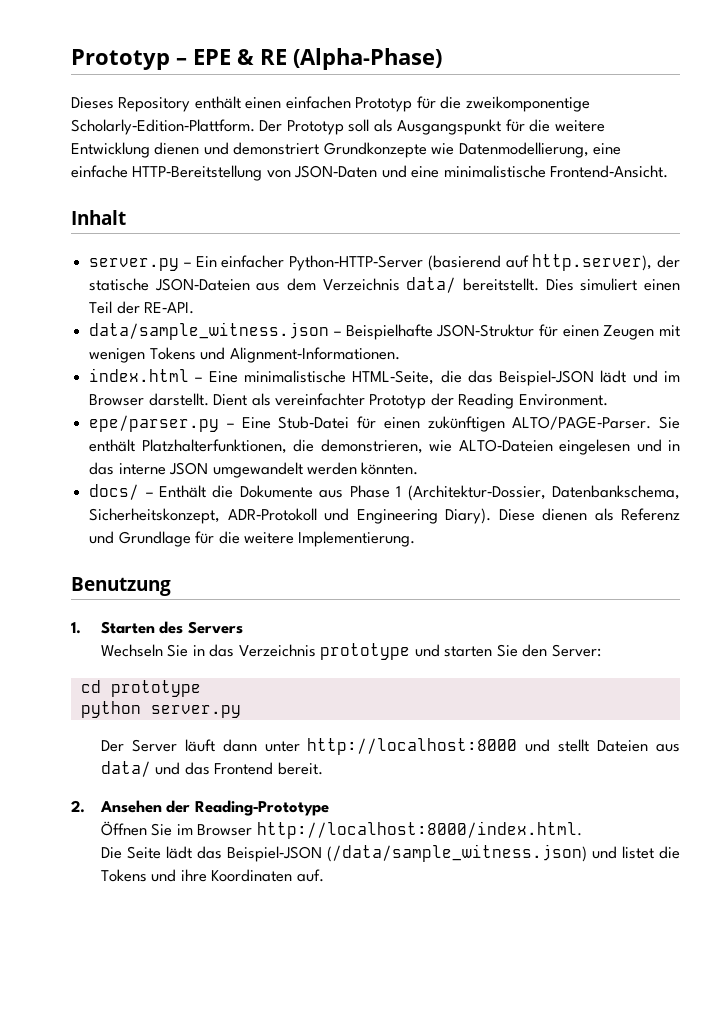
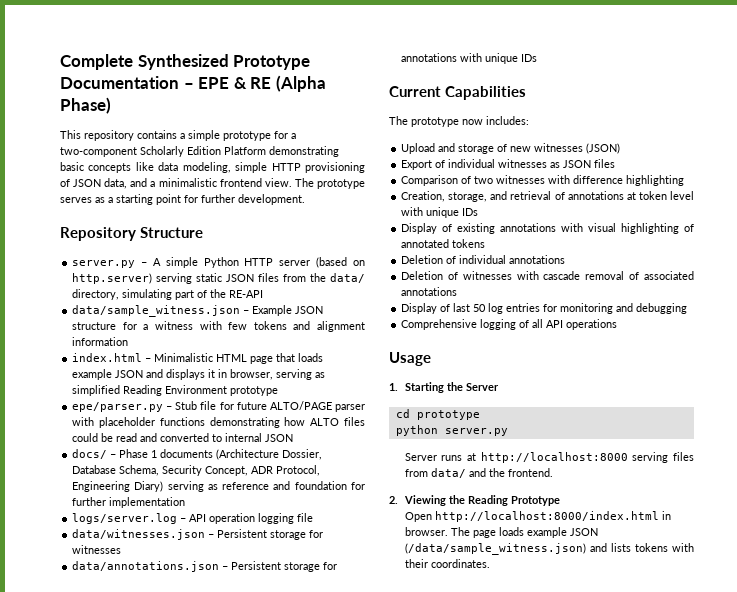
[71,48,442,70] [71,96,590,112] [71,119,605,135] [71,142,622,158] [71,165,669,181] [71,210,126,225] [89,254,680,271] [89,277,680,293] [89,301,195,314] [89,322,681,340] [89,347,400,363] [89,368,680,386] [89,393,608,409] [89,415,680,432] [89,439,681,455] [89,462,419,478] [89,484,681,501] [89,508,681,524] [89,531,416,547] [71,577,171,596] [71,621,243,634] [101,643,601,660] [80,680,201,697] [80,701,241,718] [101,738,681,755] [101,761,323,777] [71,800,329,816] [101,821,582,839] [101,844,681,862] [101,869,324,882] Prototyp – EPE & RE (Alpha‑Phase) // Dieses Repository enthält einen einfachen Prototyp für die zweikomponentige Scholarly‑Edition‑Plattform. Der Prototyp soll als Ausgangspunkt für die weitere Entwicklung dienen und demonstriert Grundkonzepte wie Datenmodellierung, eine einfache HTTP‑Bereitstellung von JSON‑Daten und eine minimalistische Frontend‑Ansicht. // Inhalt // server.py – Ein einfacher Python‑HTTP‑Server (basierend auf http.server), der statische JSON‑Dateien aus dem Verzeichnis data/ bereitstellt. Dies simuliert einen Teil der RE‑API. // data/sample_witness.json – Beispielhafte JSON‑Struktur für einen Zeugen mit wenigen Tokens und Alignment‑Informationen. // index.html – Eine minimalistische HTML‑Seite, die das Beispiel‑JSON lädt und im Browser darstellt. Dient als vereinfachter Prototyp der Reading Environment. // epe/parser.py – Eine Stub‑Datei für einen zukünftigen ALTO/PAGE‑Parser. Sie enthält Platzhalterfunktionen, die demonstrieren, wie ALTO‑Dateien eingelesen und in das interne JSON umgewandelt werden könnten. // docs/ – Enthält die Dokumente aus Phase 1 (Architektur‑Dossier, Datenbankschema, Sicherheitskonzept, ADR‑Protokoll und Engineering Diary). Diese dienen als Referenz und Grundlage für die weitere Implementierung. // Benutzung // 1. Starten des Servers // Wechseln Sie in das Verzeichnis prototype und starten Sie den Server: // cd prototype // python server.py // Der Server läuft dann unter http://localhost:8000 und stellt Dateien aus data/ und das Frontend bereit. // 2. Ansehen der Reading‑Prototype // Öffnen Sie im Browser http://localhost:8000/index.html. // Die Seite lädt das Beispiel‑JSON (/data/sample_witness.json) und listet die Tokens und ihre Koordinaten auf. -> [60,54,311,70] [60,75,326,92] [60,97,111,114] [60,130,296,141] [60,146,339,157] [60,162,365,173] [60,178,365,189] [60,194,305,205] [60,227,204,241] [72,257,366,268] [72,273,365,284] [72,289,264,300] [72,305,324,317] [72,321,366,332] [72,337,129,346] [72,353,324,364] [72,369,326,380] [72,385,279,396] [72,401,365,412] [72,417,365,428] [72,433,294,442] [72,449,323,460] [72,465,321,476] [72,481,365,492] [72,497,186,508] [72,513,314,524] [72,529,324,540] [72,545,122,554] [72,561,338,572] [401,53,538,64] [389,86,527,100] [389,116,529,127] [401,143,621,154] [401,159,616,170] [401,175,685,186] [401,191,694,202] [401,207,479,218] [401,223,694,234] [401,239,486,248] [401,255,566,264] [401,271,694,280] [401,287,458,296] [401,303,688,314] [401,319,618,330] [389,352,431,366] [389,382,499,393] [395,409,480,420] [395,425,508,436] [404,452,694,463] [404,468,553,478] [389,495,560,506] [404,511,671,522] [404,527,598,538] [404,543,694,555] [404,559,490,568] Complete Synthesized Prototype Documentation – EPE & RE (Alpha Phase) // This repository contains a simple prototype for a two-component Scholarly Edition Platform demonstrating basic concepts like data modeling, simple HTTP provisioning of JSON data, and a minimalistic frontend view. The prototype serves as a starting point for further development. // Repository Structure // server.py – A simple Python HTTP server (based on http.server) serving static JSON files from the data/ directory, simulating part of the RE-API // data/sample_witness.json – Example JSON structure for a witness with few tokens and alignment information // index.html – Minimalistic HTML page that loads example JSON and displays it in browser, serving as simplified Reading Environment prototype // epe/parser.py – Stub file for future ALTO/PAGE parser with placeholder functions demonstrating how ALTO files could be read and converted to internal JSON // docs/ – Phase 1 documents (Architecture Dossier, Database Schema, Security Concept, ADR Protocol, Engineering Diary) serving as reference and foundation for further implementation // logs/server.log – API operation logging file // data/witnesses.json – Persistent storage for witnesses // data/annotations.json – Persistent storage for annotations with unique IDs // Current Capabilities // The prototype now includes: // Upload and storage of new witnesses (JSON) // Export of individual witnesses as JSON files // Comparison of two witnesses with difference highlighting // Creation, storage, and retrieval of annotations at token level with unique IDs // Display of existing annotations with visual highlighting of annotated tokens // Deletion of individual annotations // Deletion of witnesses with cascade removal of associated annotations // Display of last 50 log entries for monitoring and debugging // Comprehensive logging of all API operations // Usage // 1. Starting the Server // cd prototype // python server.py // Server runs at http://localhost:8000 serving files from data/ and the frontend. // 2. Viewing the Reading Prototype // Open http://localhost:8000/index.html in browser. The page loads example JSON (/data/sample_witness.json) and lists tokens with their coordinates.

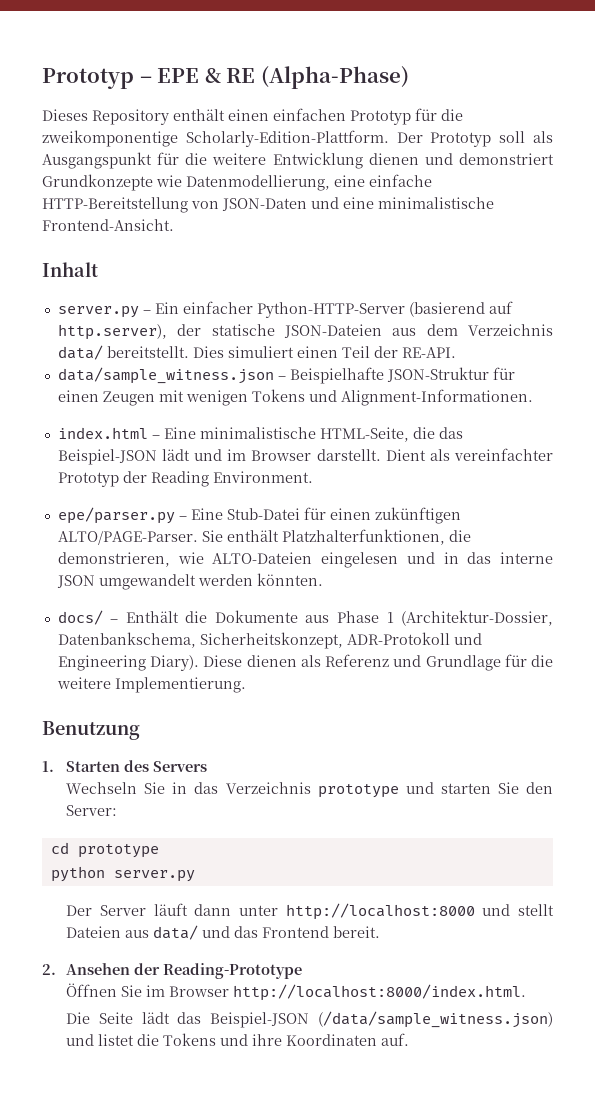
[60,54,311,70] [60,75,326,92] [60,97,111,114] [60,130,296,141] [60,146,339,157] [60,162,365,173] [60,178,365,189] [60,194,305,205] [60,227,204,241] [72,257,366,268] [72,273,365,284] [72,289,264,300] [72,305,324,317] [72,321,366,332] [72,337,129,346] [72,353,324,364] [72,369,326,380] [72,385,279,396] [72,401,365,412] [72,417,365,428] [72,433,294,442] [72,449,323,460] [72,465,321,476] [72,481,365,492] [72,497,186,508] [72,513,314,524] [72,529,324,540] [72,545,122,554] [72,561,338,572] [401,53,538,64] [389,86,527,100] [389,116,529,127] [401,143,621,154] [401,159,616,170] [401,175,685,186] [401,191,694,202] [401,207,479,218] [401,223,694,234] [401,239,486,248] [401,255,566,264] [401,271,694,280] [401,287,458,296] [401,303,688,314] [401,319,618,330] [389,352,431,366] [389,382,499,393] [395,409,480,420] [395,425,508,436] [404,452,694,463] [404,468,553,478] [389,495,560,506] [404,511,671,522] [404,527,598,538] [404,543,694,555] [404,559,490,568] Complete Synthesized Prototype Documentation – EPE & RE (Alpha Phase) // This repository contains a simple prototype for a two-component Scholarly Edition Platform demonstrating basic concepts like data modeling, simple HTTP provisioning of JSON data, and a minimalistic frontend view. The prototype serves as a starting point for further development. // Repository Structure // server.py – A simple Python HTTP server (based on http.server) serving static JSON files from the data/ directory, simulating part of the RE-API // data/sample_witness.json – Example JSON structure for a witness with few tokens and alignment information // index.html – Minimalistic HTML page that loads example JSON and displays it in browser, serving as simplified Reading Environment prototype // epe/parser.py – Stub file for future ALTO/PAGE parser with placeholder functions demonstrating how ALTO files could be read and converted to internal JSON // docs/ – Phase 1 documents (Architecture Dossier, Database Schema, Security Concept, ADR Protocol, Engineering Diary) serving as reference and foundation for further implementation // logs/server.log – API operation logging file // data/witnesses.json – Persistent storage for witnesses // data/annotations.json – Persistent storage for annotations with unique IDs // Current Capabilities // The prototype now includes: // Upload and storage of new witnesses (JSON) // Export of individual witnesses as JSON files // Comparison of two witnesses with difference highlighting // Creation, storage, and retrieval of annotations at token level with unique IDs // Display of existing annotations with visual highlighting of annotated tokens // Deletion of individual annotations // Deletion of witnesses with cascade removal of associated annotations // Display of last 50 log entries for monitoring and debugging // Comprehensive logging of all API operations // Usage // 1. Starting the Server // cd prototype // python server.py // Server runs at http://localhost:8000 serving files from data/ and the frontend. // 2. Viewing the Reading Prototype // Open http://localhost:8000/index.html in browser. The page loads example JSON (/data/sample_witness.json) and lists tokens with their coordinates. -> [42,66,409,89] [42,108,463,125] [42,130,553,147] [42,152,554,169] [42,174,432,191] [42,197,494,213] [42,219,174,231] [42,262,98,277] [57,301,513,318] [57,324,554,340] [57,345,456,360] [57,367,515,384] [57,389,533,406] [57,427,463,442] [57,448,554,465] [57,471,313,487] [57,507,461,524] [57,529,471,545] [57,552,553,568] [56,573,323,590] [57,610,553,626] [57,632,482,649] [57,654,553,671] [56,677,246,693] [42,721,140,740] [42,760,208,772] [66,782,553,798] [66,805,118,816] [50,842,159,858] [50,866,195,882] [66,903,554,920] [66,925,381,940] [42,963,303,979] [66,983,527,1001] [66,1011,553,1028] [66,1033,410,1046] Prototyp – EPE & RE (Alpha‑Phase) // Dieses Repository enthält einen einfachen Prototyp für die zweikomponentige Scholarly‑Edition‑Plattform. Der Prototyp soll als Ausgangspunkt für die weitere Entwicklung dienen und demonstriert Grundkonzepte wie Datenmodellierung, eine einfache HTTP‑Bereitstellung von JSON‑Daten und eine minimalistische Frontend‑Ansicht. // Inhalt // server.py – Ein einfacher Python‑HTTP‑Server (basierend auf http.server), der statische JSON‑Dateien aus dem Verzeichnis data/ bereitstellt. Dies simuliert einen Teil der RE‑API. // data/sample_witness.json – Beispielhafte JSON‑Struktur für einen Zeugen mit wenigen Tokens und Alignment‑Informationen. // index.html – Eine minimalistische HTML‑Seite, die das Beispiel‑JSON lädt und im Browser darstellt. Dient als vereinfachter Prototyp der Reading Environment. // epe/parser.py – Eine Stub‑Datei für einen zukünftigen ALTO/PAGE‑Parser. Sie enthält Platzhalterfunktionen, die demonstrieren, wie ALTO‑Dateien eingelesen und in das interne JSON umgewandelt werden könnten. // docs/ – Enthält die Dokumente aus Phase 1 (Architektur‑Dossier, Datenbankschema, Sicherheitskonzept, ADR‑Protokoll und Engineering Diary). Diese dienen als Referenz und Grundlage für die weitere Implementierung. // Benutzung // 1. Starten des Servers // Wechseln Sie in das Verzeichnis prototype und starten Sie den Server: // cd prototype // python server.py // Der Server läuft dann unter http://localhost:8000 und stellt Dateien aus data/ und das Frontend bereit. // 2. Ansehen der Reading‑Prototype // Öffnen Sie im Browser http://localhost:8000/index.html. // Die Seite lädt das Beispiel‑JSON (/data/sample_witness.json) und listet die Tokens und ihre Koordinaten auf.

